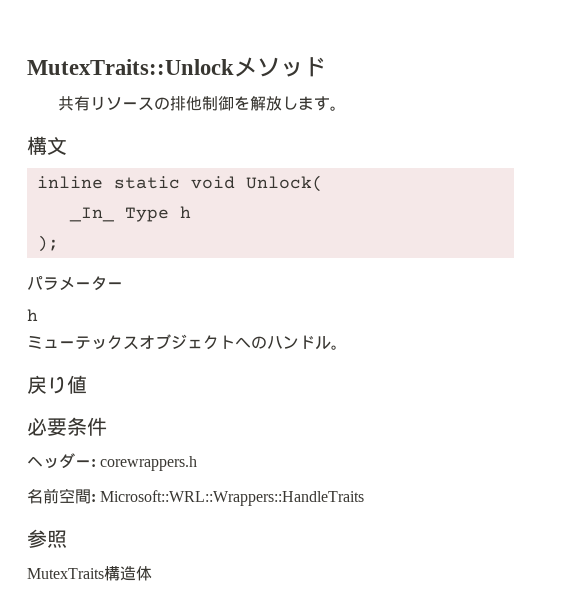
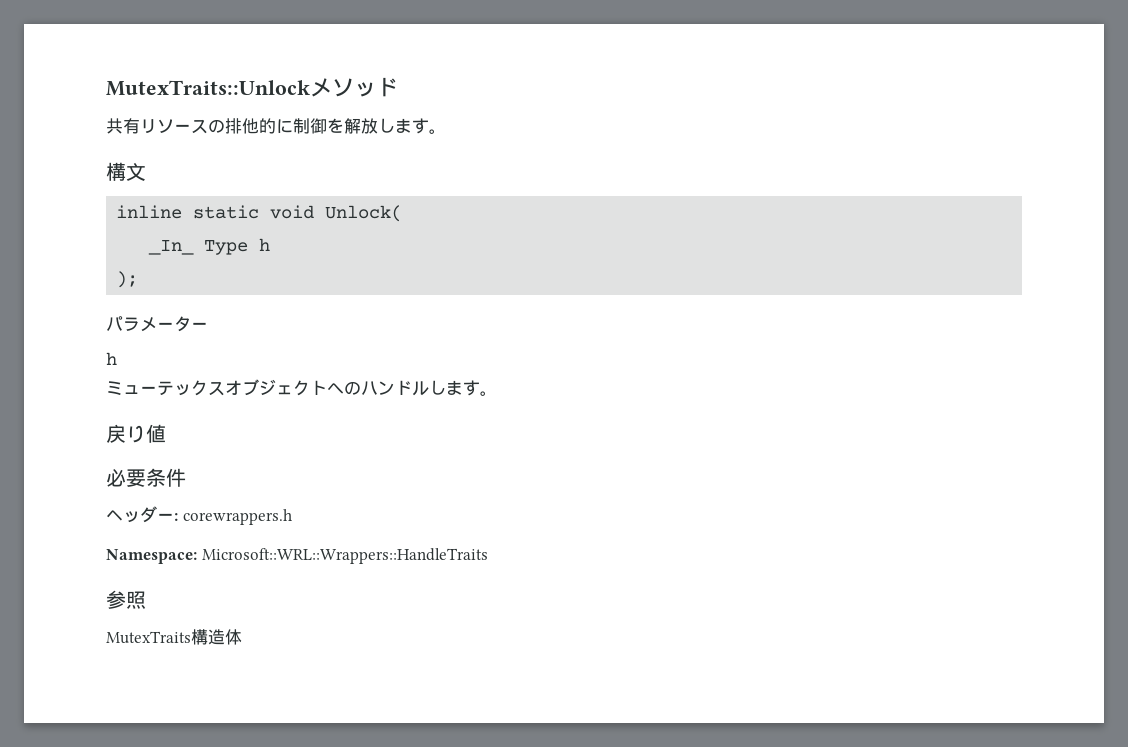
(202, 103) none -> [259,118,293,134] 的に
(331, 343) none -> [429,380,480,396] します
[27,488,96,504] 名前空間: -> [106,549,197,564] Namespace:

